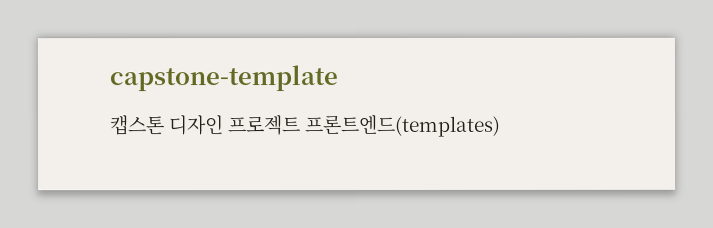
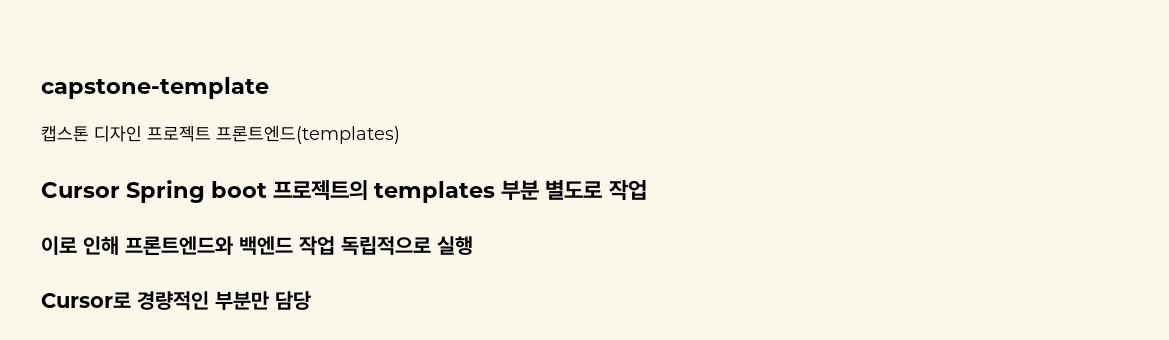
(502, 126) none -> [41,180,647,203] [41,236,473,255] [41,291,311,310] // Cursor Spring boot 프로젝트의 templates 부분 별도로 작업 // 이로 인해 프론트엔드와 백엔드 작업 독립적으로 실행 // Cursor로 경량적인 부분만 담당

